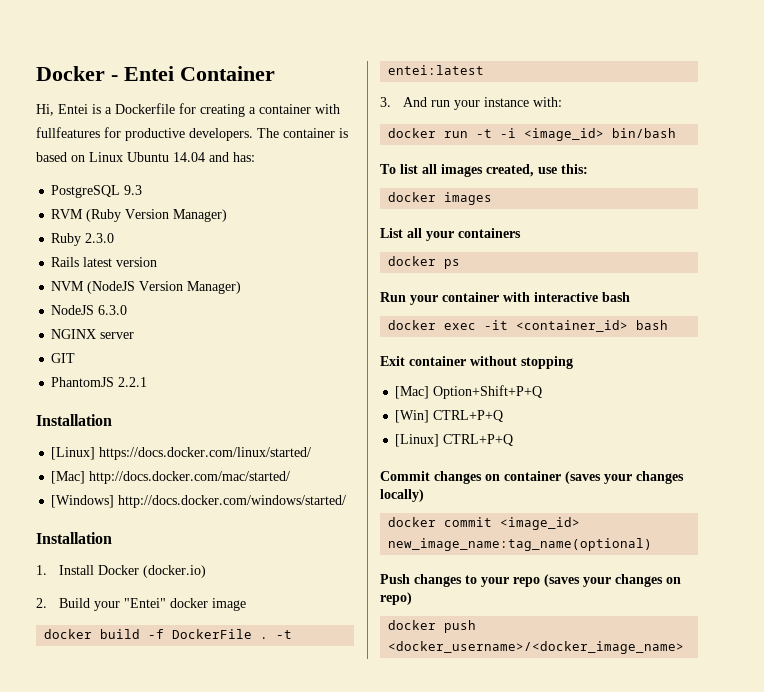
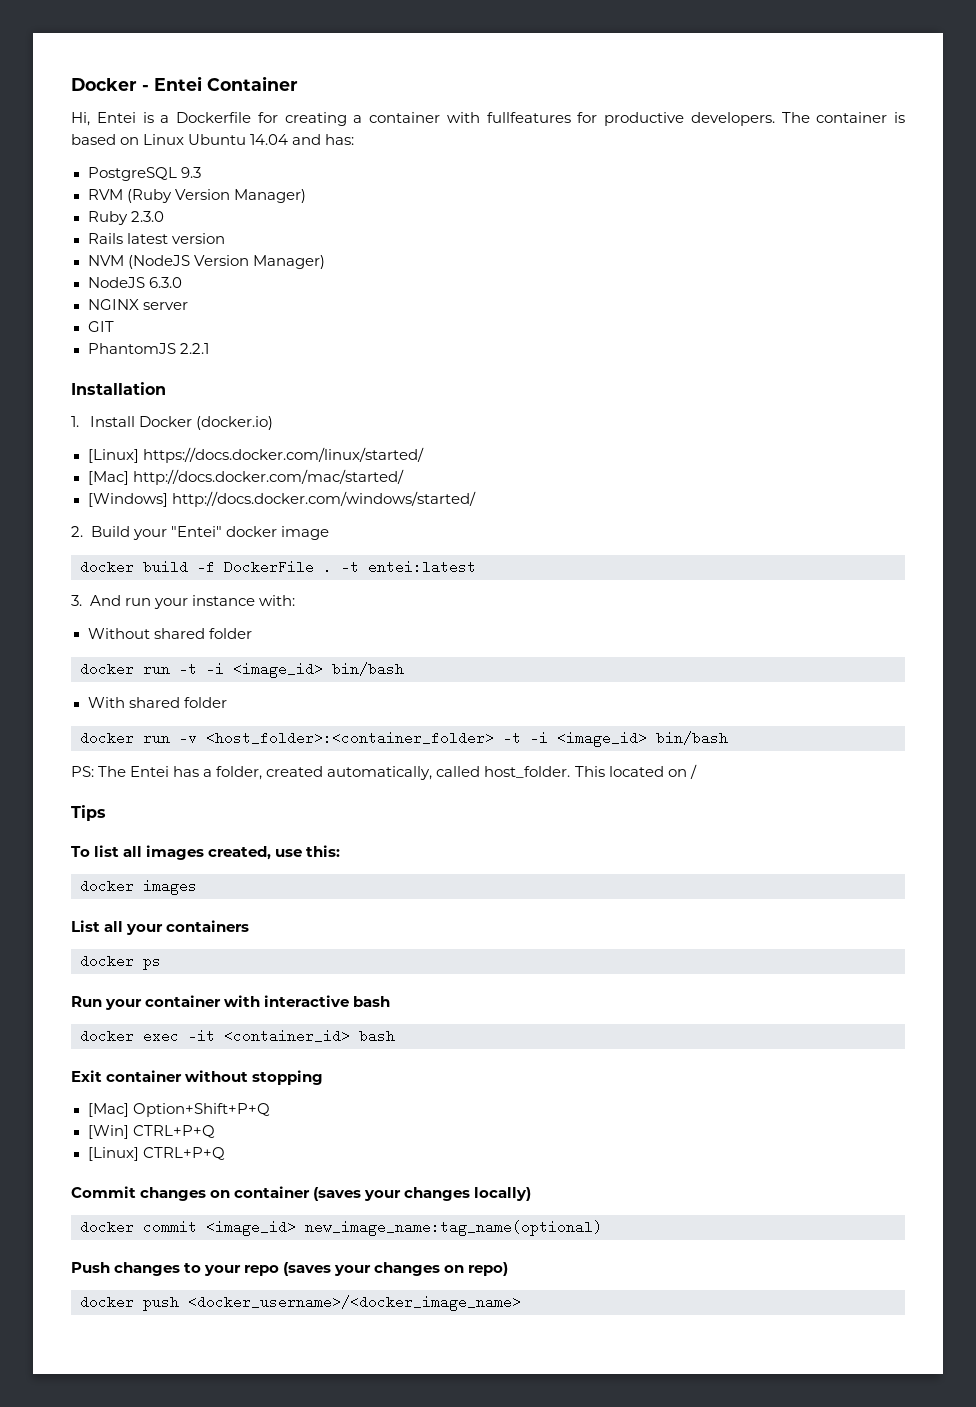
(112, 420) none -> [71,416,273,430] // 1. Install Docker (docker.io)
[36,532,112,544] [36,565,206,578] // Installation // 1. Install Docker (docker.io) -> (476, 499) none
(562, 102) none -> [87,628,252,639] // Without shared folder
(677, 133) none -> [87,697,227,708] [80,731,728,747] [71,764,697,780] [71,805,106,821] // With shared folder // docker run -v <host_folder>:<container_folder> -t -i <image_id> bin/bash // PS: The Entei has a folder, created automatically, called host_folder. This located on / // Tips

